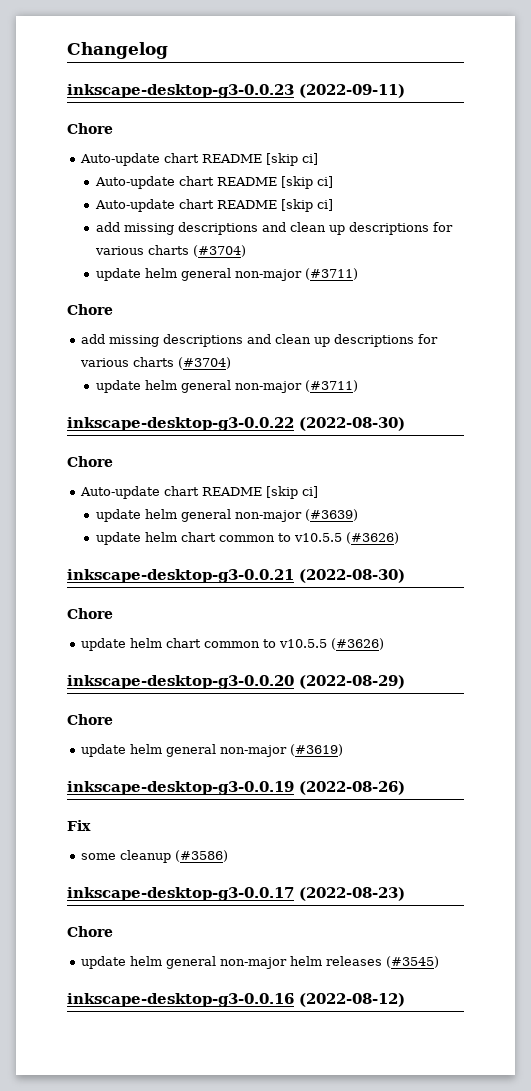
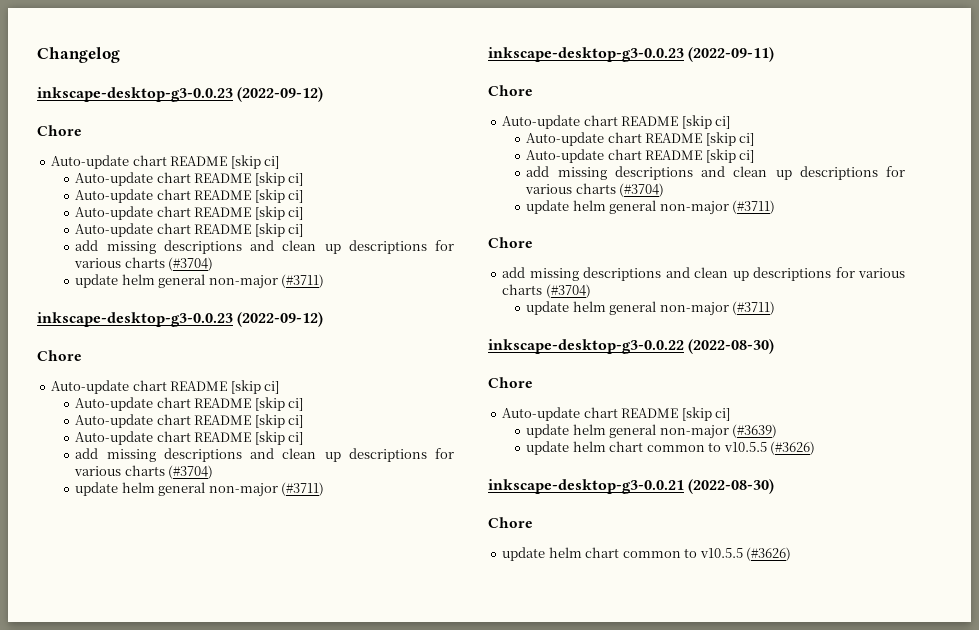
(168, 50) none -> [37,87,324,102] [37,125,82,136] [51,155,280,169] [75,172,304,186] [75,189,304,203] [75,206,304,220] [75,223,304,237] [75,240,454,254] [74,257,214,271] [75,274,325,289] [37,312,324,327] [37,350,82,361] [51,380,280,394] [75,397,304,411] [75,414,304,428] [75,431,304,445] [75,448,454,462] [74,465,214,479] [75,482,325,497] // inkscape-desktop-g3-0.0.23 (2022-09-12) // Chore // Auto-update chart README [skip ci] // Auto-update chart README [skip ci] // Auto-update chart README [skip ci] // Auto-update chart README [skip ci] // Auto-update chart README [skip ci] // add missing descriptions and clean up descriptions for various charts (#3704) // update helm general non-major (#3711) // inkscape-desktop-g3-0.0.23 (2022-09-12) // Chore // Auto-update chart README [skip ci] // Auto-update chart README [skip ci] // Auto-update chart README [skip ci] // Auto-update chart README [skip ci] // add missing descriptions and clean up descriptions for various charts (#3704) // update helm general non-major (#3711)
[67,675,405,689] [67,714,113,725] [81,744,344,757] [67,781,405,795] [67,820,91,831] [81,850,229,863] [67,887,405,901] [67,926,113,937] [81,956,440,969] [67,993,405,1007] // inkscape-desktop-g3-0.0.20 (2022-08-29) // Chore // update helm general non-major (#3619) // inkscape-desktop-g3-0.0.19 (2022-08-26) // Fix // some cleanup (#3586) // inkscape-desktop-g3-0.0.17 (2022-08-23) // Chore // update helm general non-major helm releases (#3545) // inkscape-desktop-g3-0.0.16 (2022-08-12) -> (792, 554) none

